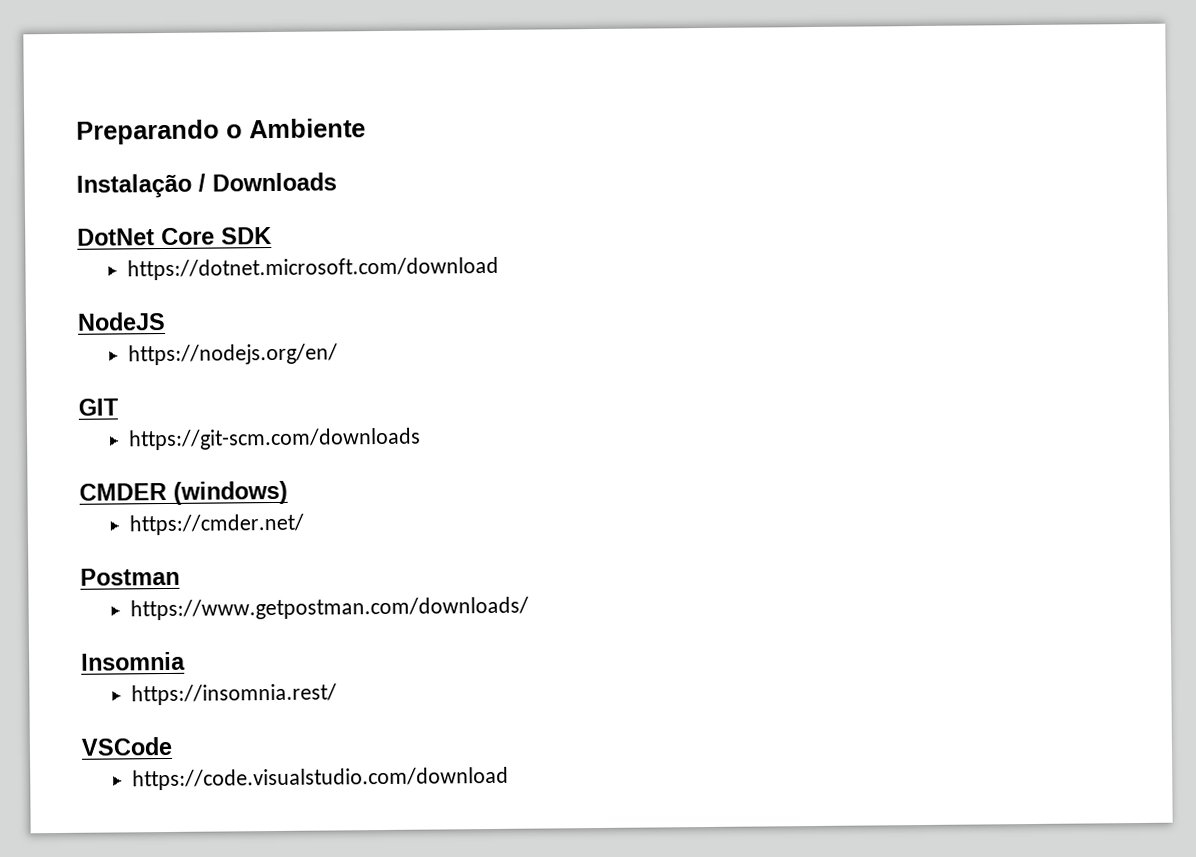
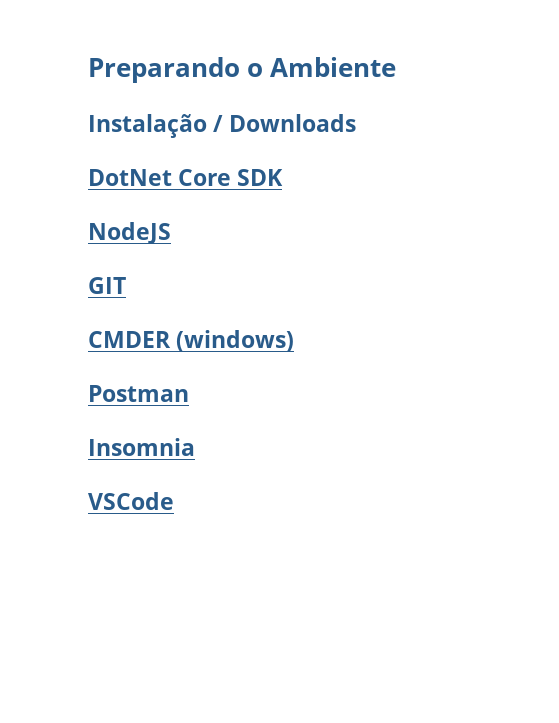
[127,256,500,281] // https://dotnet.microsoft.com/download -> (284, 177) none
[128,343,339,366] // https://nodejs.org/en/ -> (171, 233) none
[128,427,422,451] // https://git-scm.com/downloads -> (126, 285) none
[129,513,305,536] // https://cmder.net/ -> (295, 341) none
[130,596,530,621] // https://www.getpostman.com/downloads/ -> (189, 393) none
[131,683,338,706] // https://insomnia.rest/ -> (195, 447) none
[132,766,510,791] // https://code.visualstudio.com/download -> (174, 501) none

